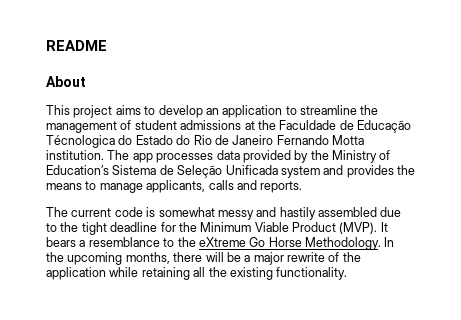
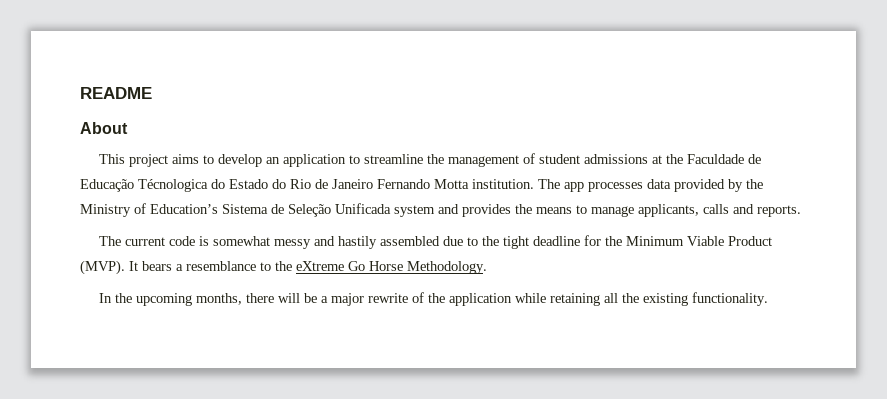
(381, 243) none -> (487, 267) //

